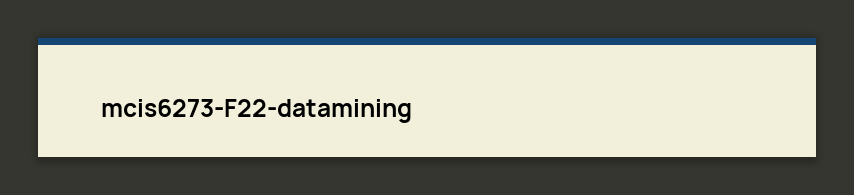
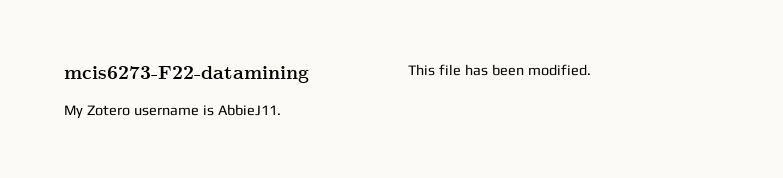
(412, 111) none -> [64,104,281,119] [408,64,591,76] // My Zotero username is AbbieJ11. // This file has been modified.

